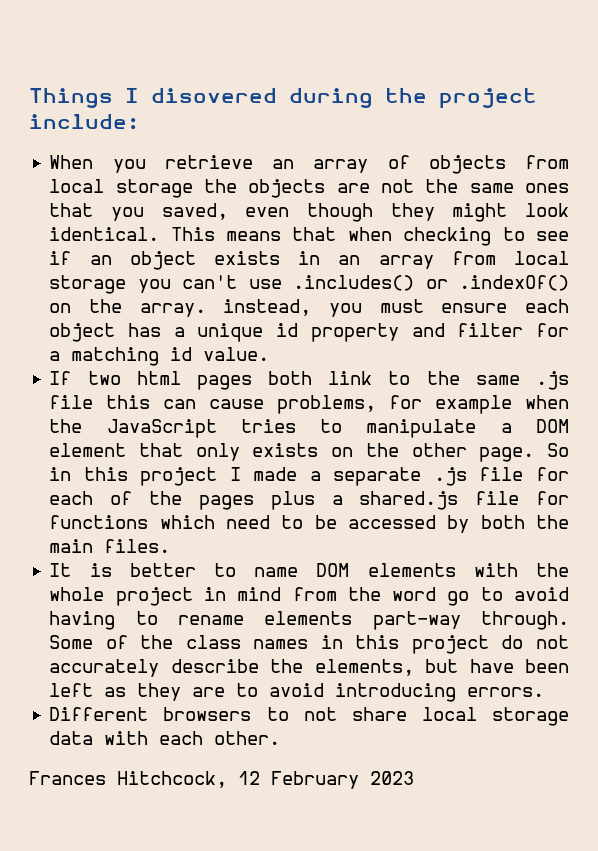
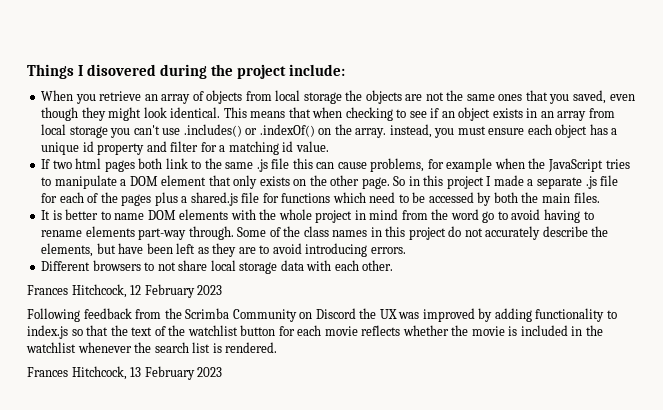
(414, 778) none -> [27,308,617,322] [27,325,603,339] [26,342,278,353] [27,366,223,380] // Following feedback from the Scrimba Community on Discord the UX was improved by adding functionality to index.js so that the text of the watchlist button for each movie reflects whether the movie is included in the watchlist whenever the search list is rendered. // Frances Hitchcock, 13 February 2023

